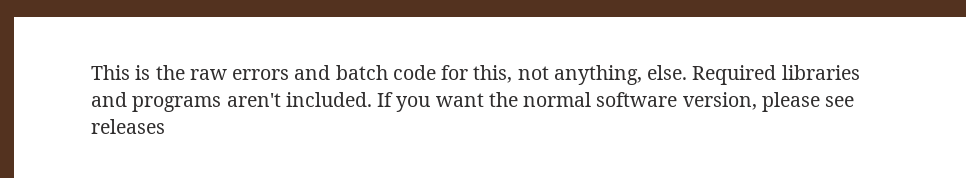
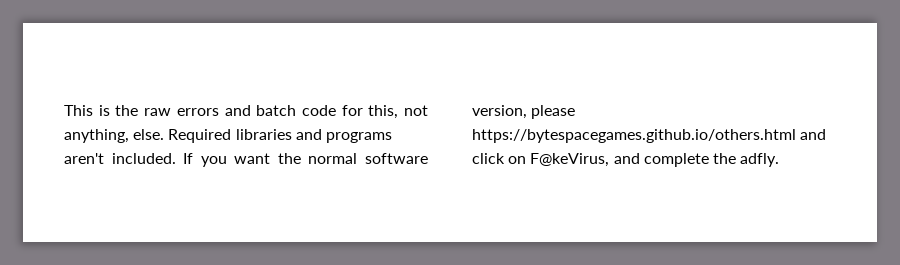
[825,96,855,107] [91,119,165,134] see releases -> [472,129,827,143] [472,153,780,167] https://bytespacegames.github.io/others.html and click on F@keVirus, and complete the adfly.

